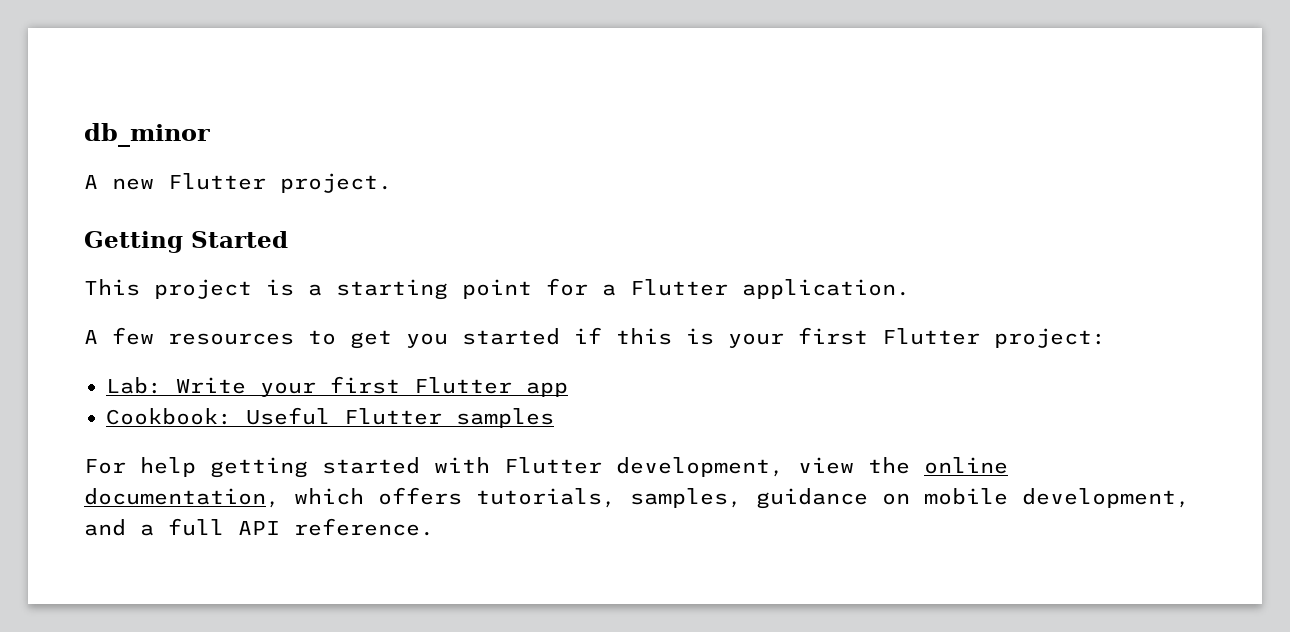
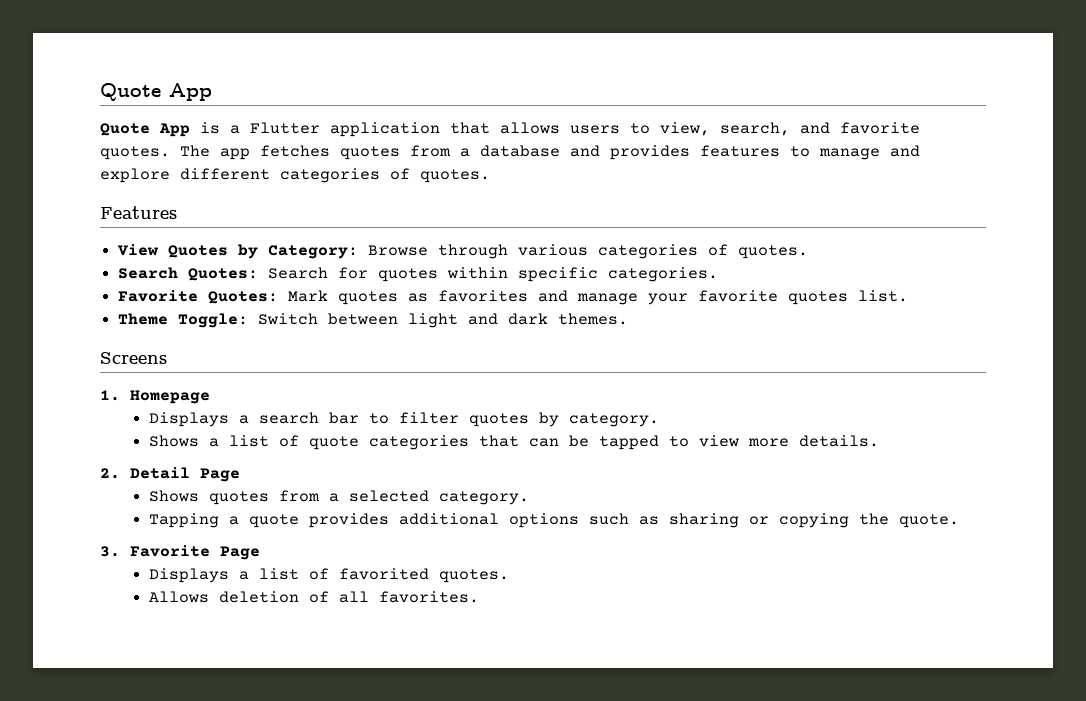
[84,123,210,147] [84,173,392,193] [84,231,288,253] [84,278,910,300] [84,327,1106,349] [106,376,568,397] [106,407,554,428] [84,457,1008,478] [84,487,1190,509] [84,518,434,536] db_minor // A new Flutter project. // Getting Started // This project is a starting point for a Flutter application. // A few resources to get you started if this is your first Flutter project: // Lab: Write your first Flutter app // Cookbook: Useful Flutter samples // For help getting started with Flutter development, view the online documentation, which offers tutorials, samples, guidance on mobile development, and a full API reference. -> [100,83,212,101] [100,122,920,137] [100,145,920,160] [100,168,490,183] [100,206,177,219] [117,244,809,259] [118,267,719,282] [118,290,909,305] [118,313,629,328] [100,352,167,364] [100,390,211,404] [148,412,659,427] [148,435,879,450] [100,467,241,482] [148,490,529,505] [148,513,959,528] [100,545,261,560] [148,568,509,583] [148,591,479,603] Quote App // Quote App is a Flutter application that allows users to view, search, and favorite quotes. The app fetches quotes from a database and provides features to manage and explore different categories of quotes. // Features // View Quotes by Category: Browse through various categories of quotes. // Search Quotes: Search for quotes within specific categories. // Favorite Quotes: Mark quotes as favorites and manage your favorite quotes list. // Theme Toggle: Switch between light and dark themes. // Screens // 1. Homepage // Displays a search bar to filter quotes by category. // Shows a list of quote categories that can be tapped to view more details. // 2. Detail Page // Shows quotes from a selected category. // Tapping a quote provides additional options such as sharing or copying the quote. // 3. Favorite Page // Displays a list of favorited quotes. // Allows deletion of all favorites.

